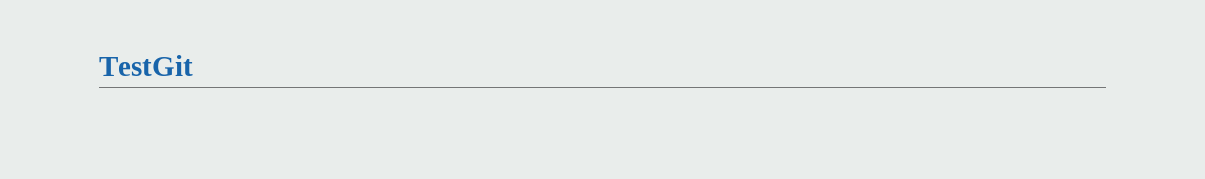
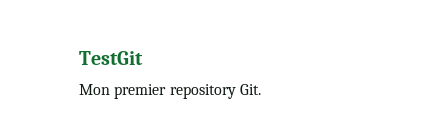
(193, 65) none -> [79,84,261,99] // Mon premier repository Git.

